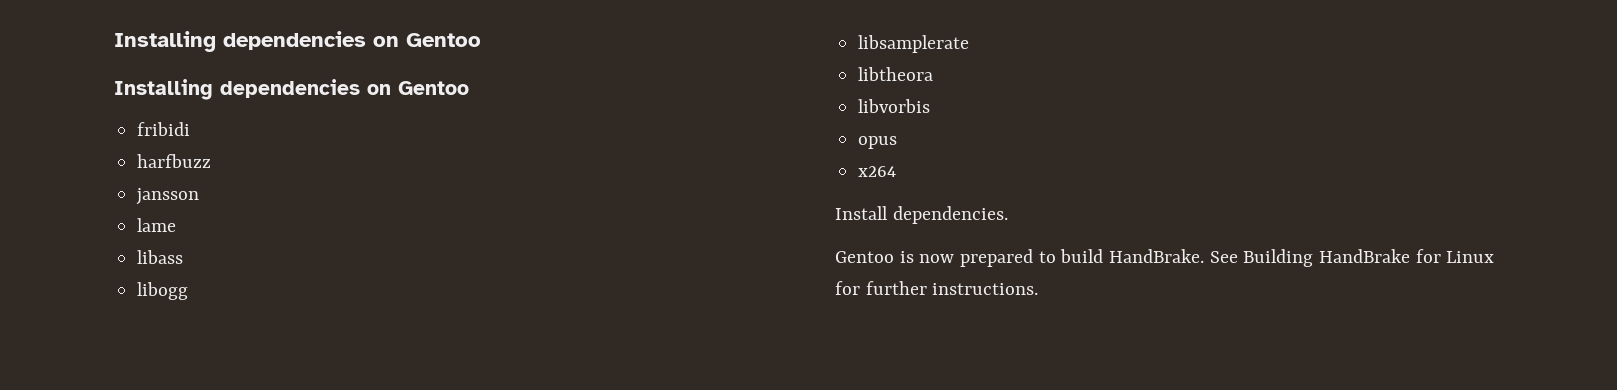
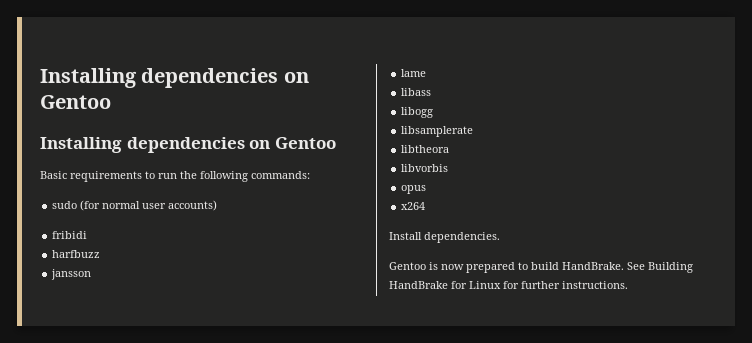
(469, 88) none -> [40,171,310,182] [52,200,218,211] // Basic requirements to run the following commands: // sudo (for normal user accounts)

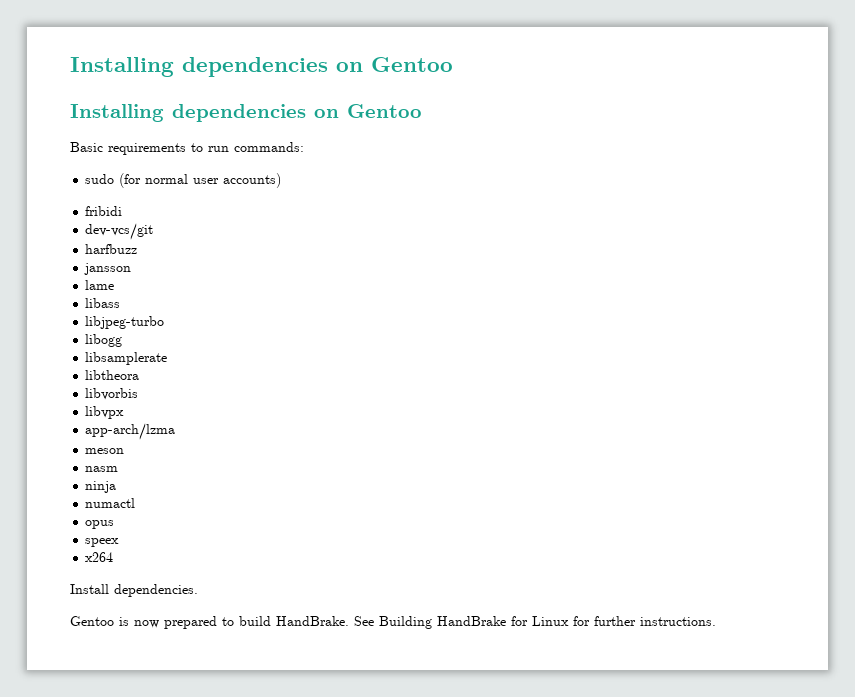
[180,171,248,182] the following -> (229, 149) none
(88, 235) none -> [85,223,154,240] // dev-vcs/git
(432, 92) none -> [85,316,165,329] // libjpeg-turbo
(449, 168) none -> [85,406,125,419] [85,423,176,440] [85,448,125,454] [85,466,119,472] [85,481,117,493] [85,498,136,508] // libvpx // app-arch/lzma // meson // nasm // ninja // numactl
(427, 189) none -> [85,538,120,547] // speex

